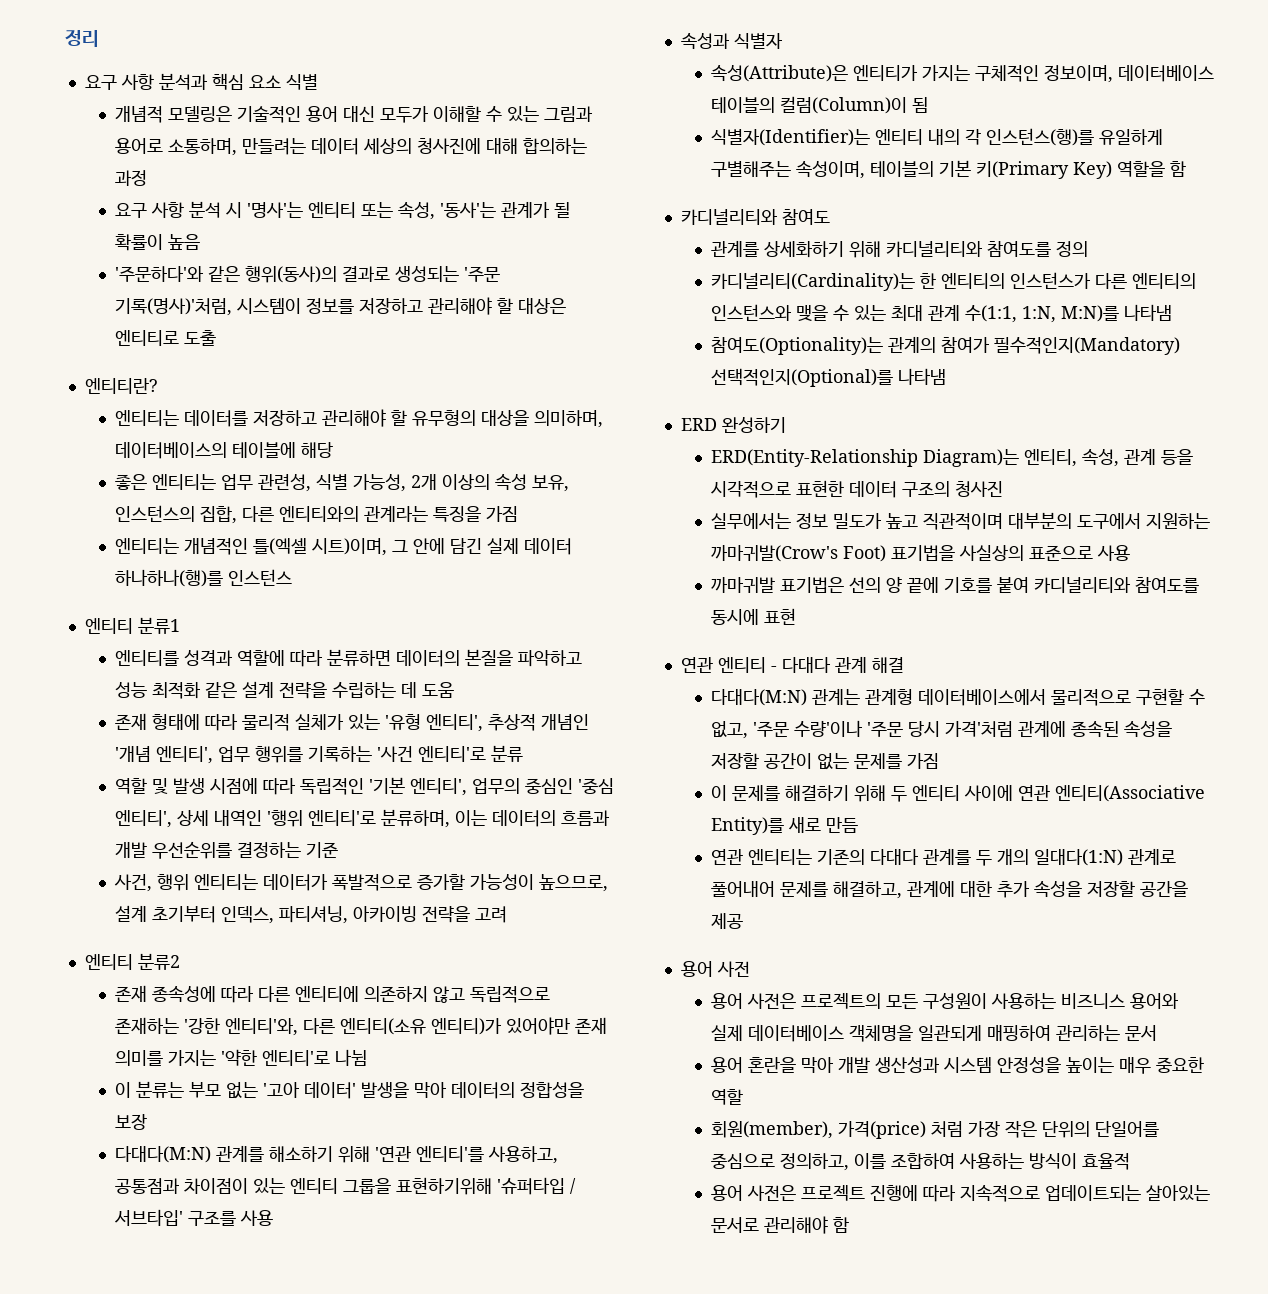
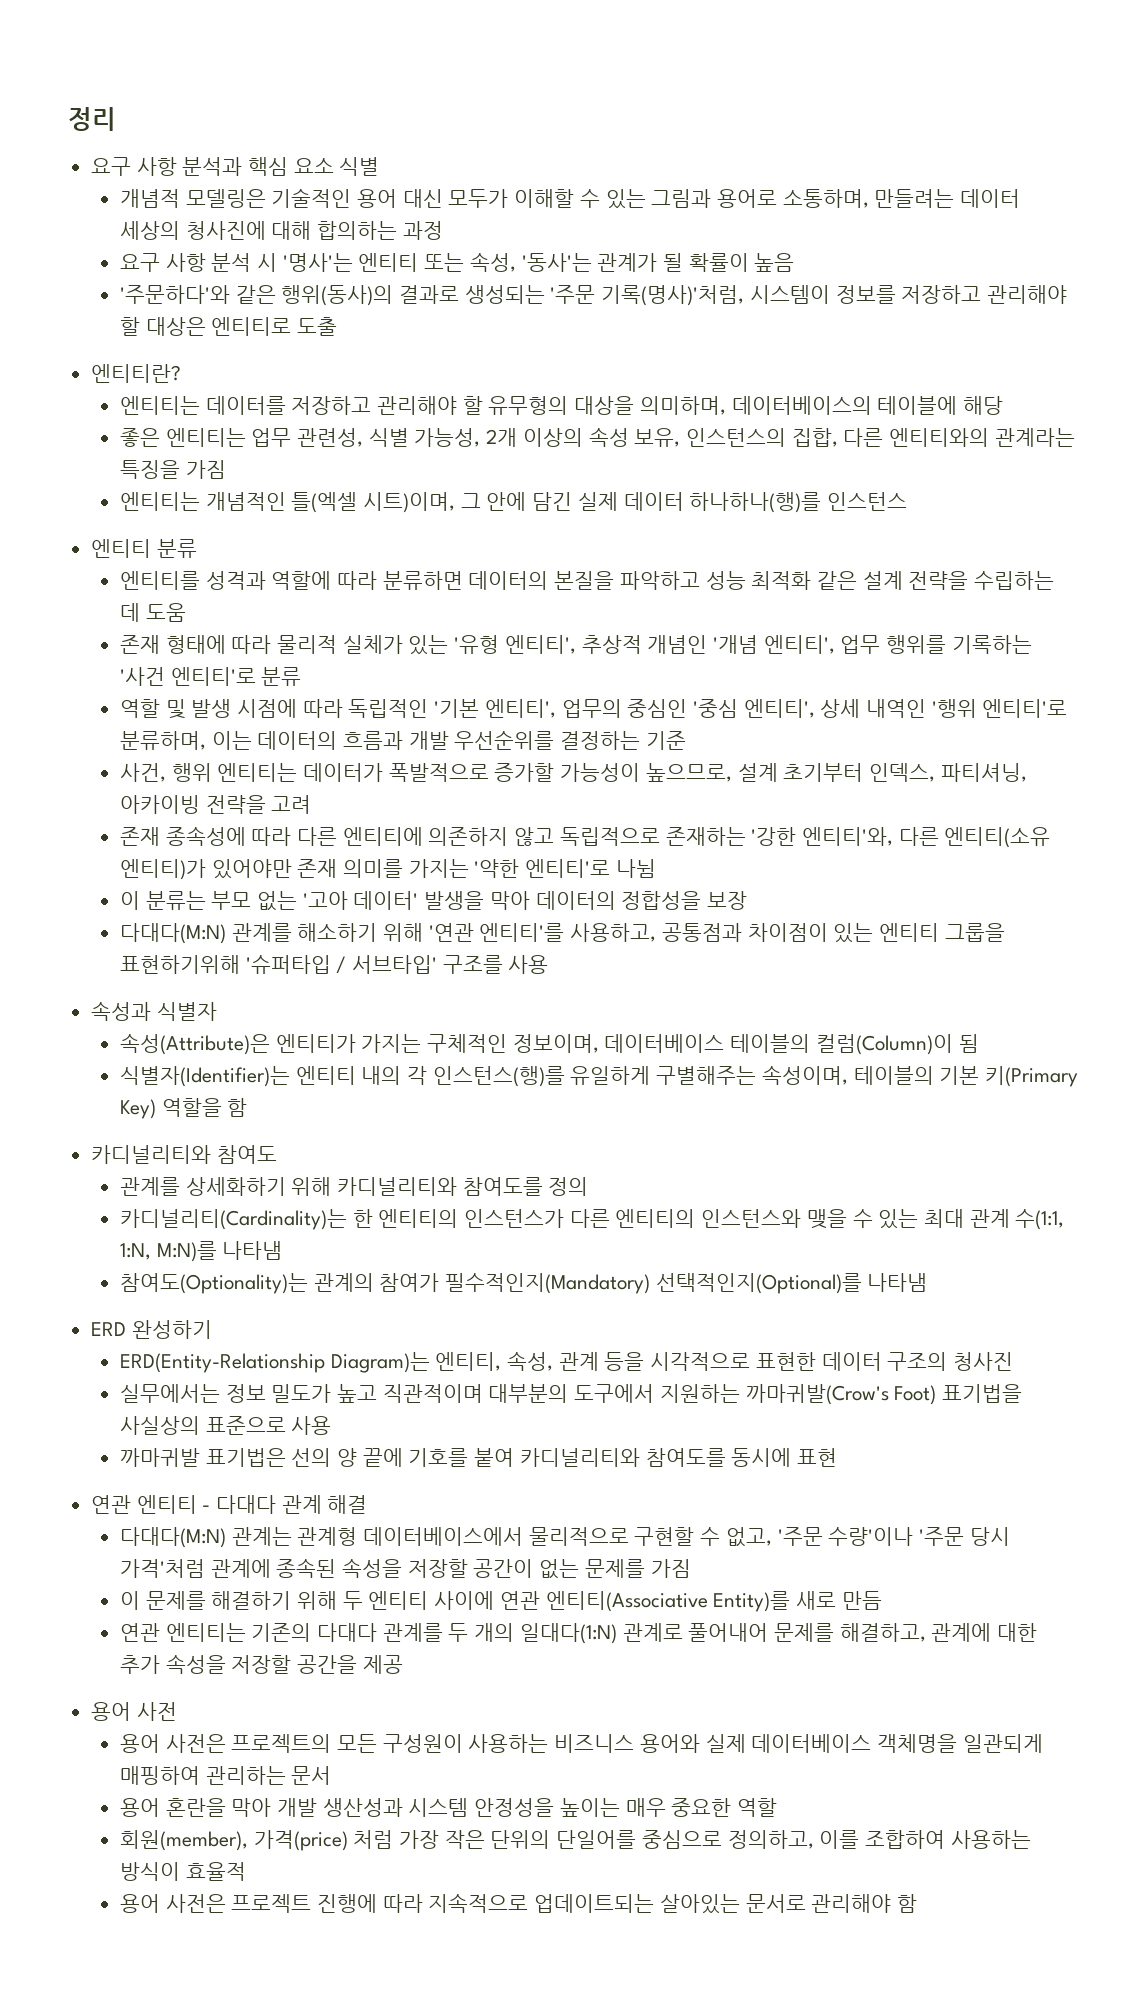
[137,617,180,634] 분류1 -> [156,539,197,558] 분류
[84,953,180,970] // 엔티티 분류2 -> (312, 804) none

